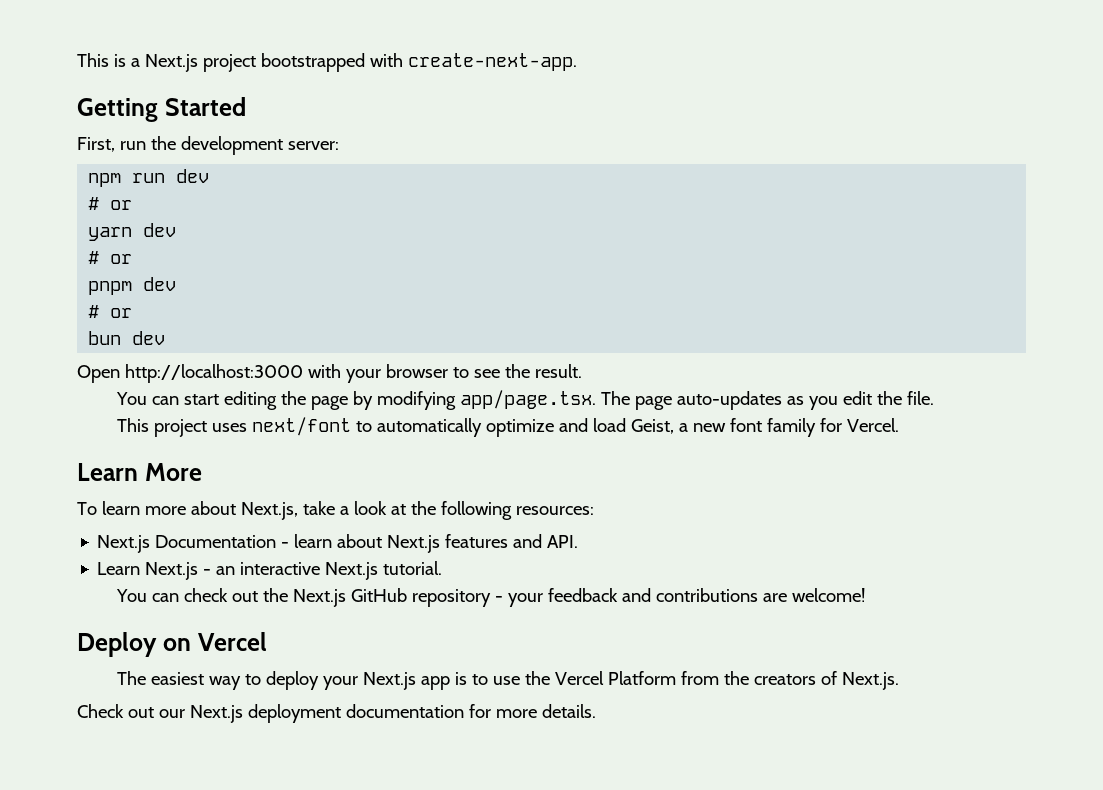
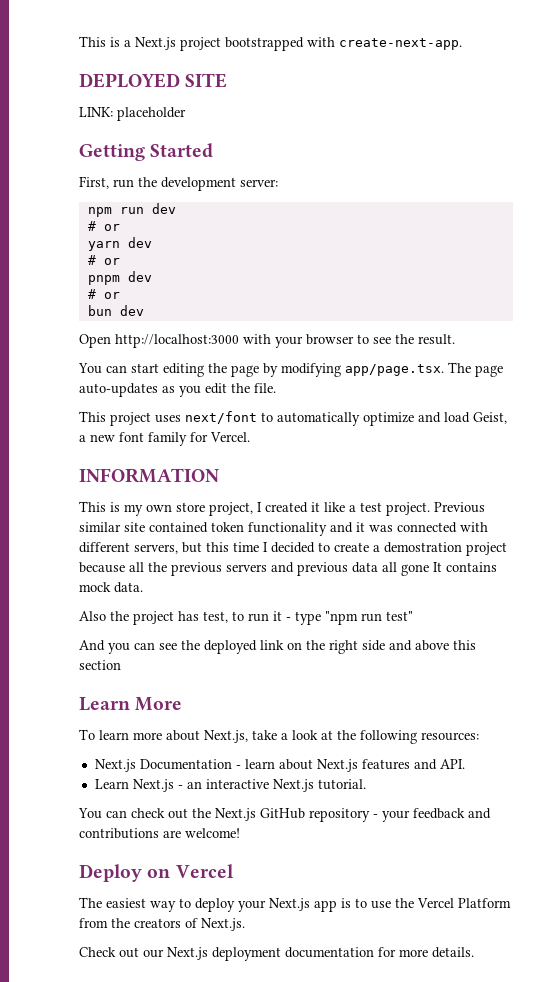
(577, 62) none -> [79,73,228,88] [79,107,186,121] // DEPLOYED SITE // LINK: placeholder
(899, 425) none -> [79,468,220,483] [79,501,485,516] [79,522,488,536] [79,542,507,556] [79,562,497,576] [79,582,143,593] [79,611,413,625] [79,640,476,654] [79,660,121,670] // INFORMATION // This is my own store project, I created it like a test project. Previous similar site contained token functionality and it was connected with different servers, but this time I decided to create a demostration project because all the previous servers and previous data all gone It contains mock data. // Also the project has test, to run it - type "npm run test" // And you can see the deployed link on the right side and above this section

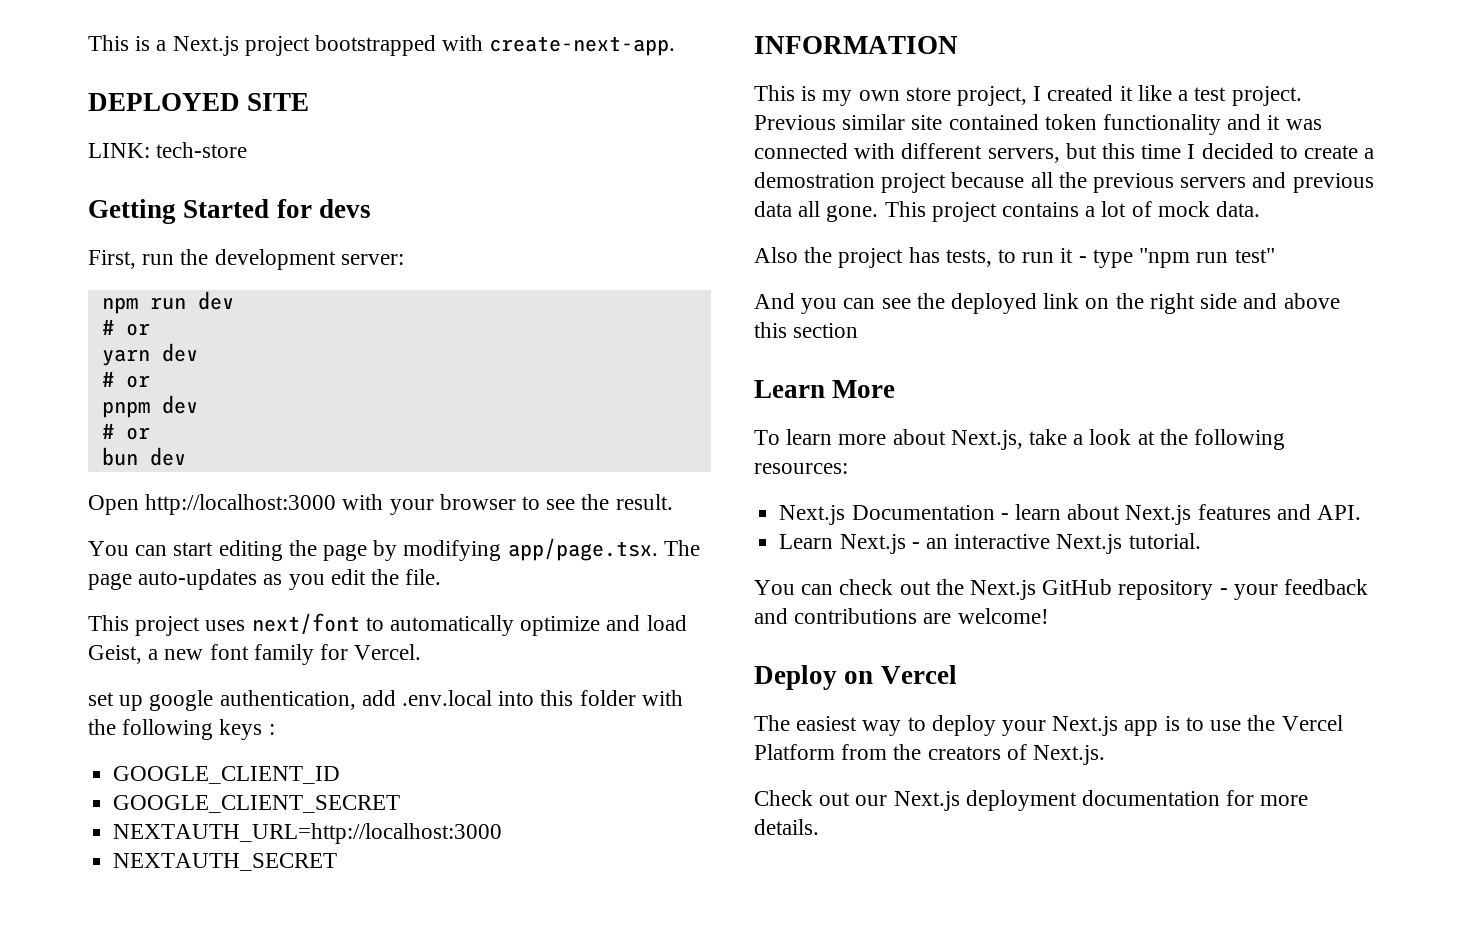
[117,107,186,121] placeholder -> [156,142,248,158] tech-store
(214, 150) none -> [276,199,371,218] for devs
(250, 437) none -> [88,690,683,711] [88,719,275,740] [113,766,341,784] [113,795,401,813] [113,823,503,844] [113,853,338,871] // set up google authentication, add .env.local into this folder with the following keys : // GOOGLE_CLIENT_ID // GOOGLE_CLIENT_SECRET // NEXTAUTH_URL=http://localhost:3000 // NEXTAUTH_SECRET
[401,562,497,576] gone It contains -> [826,201,1152,222] gone. This project contains a lot of
[203,611,228,623] test, -> [945,249,992,267] tests,

